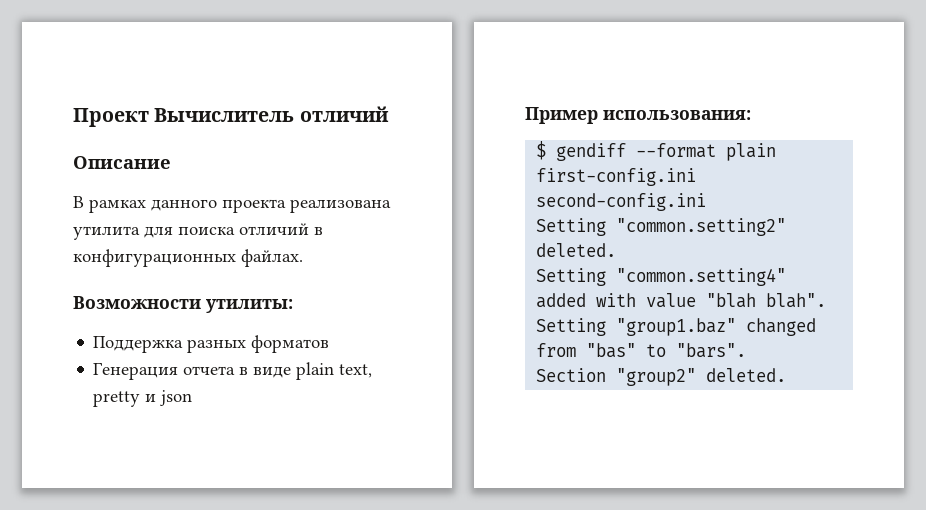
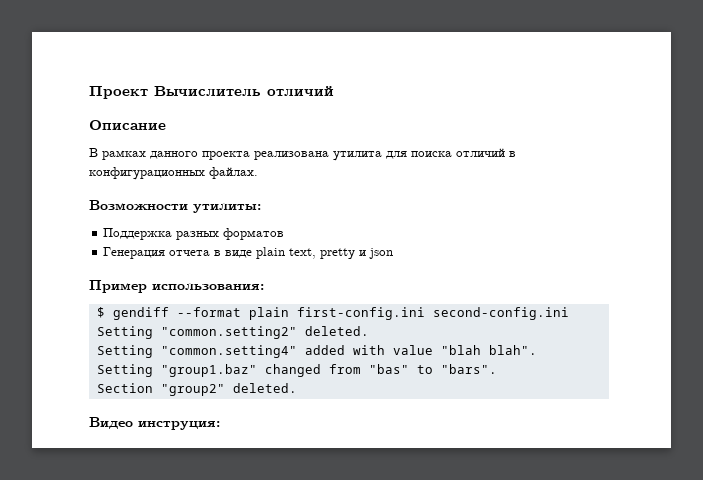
(787, 375) none -> [89,417,220,430] // Видео инструция:

